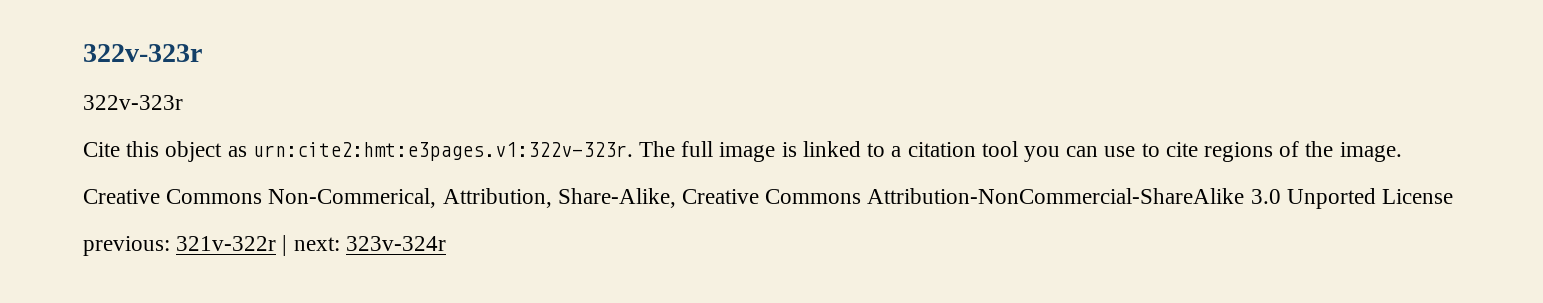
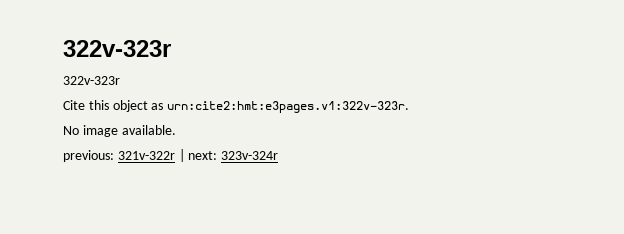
[639,141,1402,162] [83,188,1454,209] The full image is linked to a citation tool you can use to cite regions of the image. // Creative Commons Non-Commerical, Attribution, Share-Alike, Creative Commons Attribution-NonCommercial-ShareAlike 3.0 Unported License -> [63,125,176,137] // No image available.

